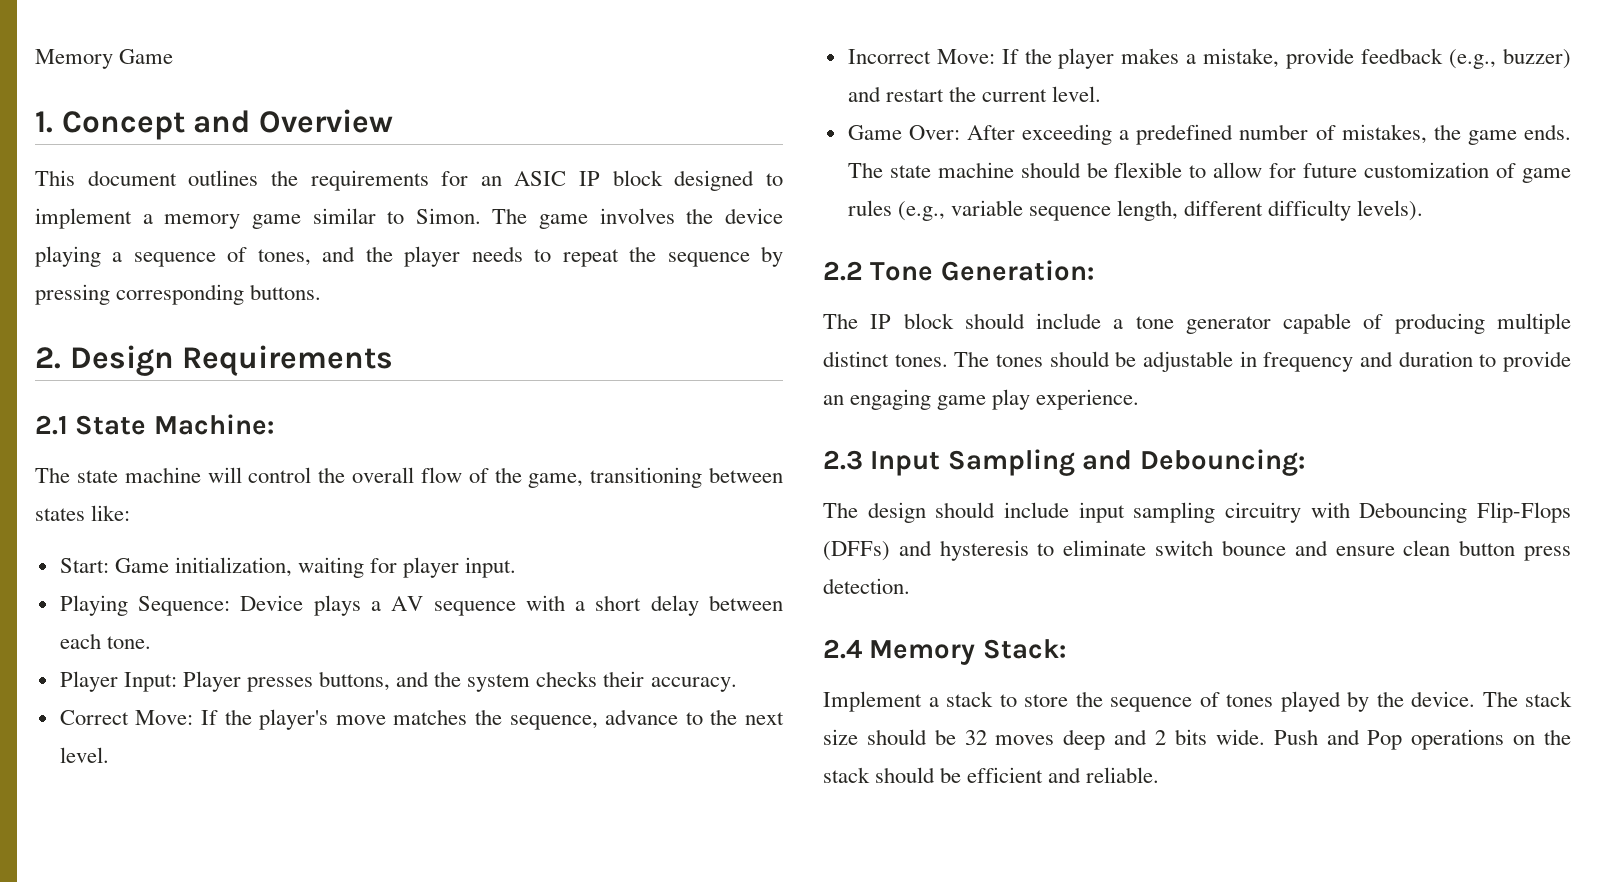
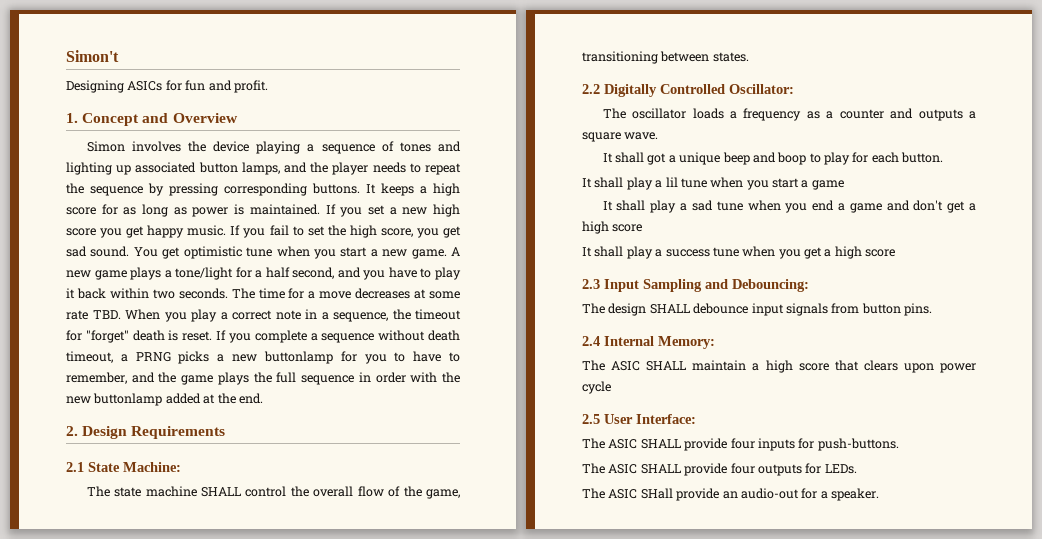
[35,49,174,69] [35,109,393,140] [35,170,783,191] [35,208,589,229] Memory Game // 1. Concept and Overview // This document outlines the requirements for an ASIC IP block designed to implement a memory game similar to Simon. The game -> [66,50,119,62] [66,80,268,93] [66,113,238,126] [86,141,125,152] Simon't // Designing ASICs for fun and profit. // 1. Concept and Overview // Simon
[257,249,311,266] tones, -> [399,141,462,152] [66,162,280,175] tones and lighting up associated button lamps,
(322, 292) none -> [366,183,460,196] [66,204,460,217] [66,225,461,238] [66,246,461,259] [66,267,462,280] [66,288,461,299] [66,309,461,322] [66,330,460,343] [66,351,460,364] [66,372,461,385] [66,393,263,406] It keeps a high score for as long as power is maintained. If you set a new high score you get happy music. If you fail to set the high score, you get sad sound. You get optimistic tune when you start a new game. A new game plays a tone/light for a half second, and you have to play it back within two seconds. The time for a move decreases at some rate TBD. When you play a correct note in a sequence, the timeout for "forget" death is reset. If you complete a sequence without death timeout, a PRNG picks a new buttonlamp for you to have to remember, and the game plays the full sequence in order with the new buttonlamp added at the end.
[207,467,242,483] will -> [200,487,241,497] SHALL
[35,505,131,521] [59,557,517,578] [59,595,783,616] [59,633,151,649] [59,671,737,692] [59,709,784,730] [59,747,109,763] [847,48,1571,69] [847,86,1102,102] [847,124,1571,145] [847,162,1571,183] [847,200,1424,221] [823,260,1094,281] [823,313,1571,334] [823,351,1571,372] [823,389,1140,410] states like: // Start: Game initialization, waiting for player input. // Playing Sequence: Device plays a AV sequence with a short delay between each tone. // Player Input: Player presses buttons, and the system checks their accuracy. // Correct Move: If the player's move matches the sequence, advance to the next level. // Incorrect Move: If the player makes a mistake, provide feedback (e.g., buzzer) and restart the current level. // Game Over: After exceeding a predefined number of mistakes, the game ends. The state machine should be flexible to allow for future customization of game rules (e.g., variable sequence length, different difficulty levels). // 2.2 Tone Generation: // The IP block should include a tone generator capable of producing multiple distinct tones. The tones should be adjustable in frequency and duration to provide an engaging game play experience. -> [712,52,749,62] [582,84,794,97] [602,108,977,121] [582,132,659,142] [602,152,944,165] [582,177,844,190] [602,200,977,213] [582,221,643,234] [582,246,896,259] states. // 2.2 Digitally Controlled Oscillator: // The oscillator loads a frequency as a counter and outputs a square wave. // It shall got a unique beep and boop to play for each button. // It shall play a lil tune when you start a game // It shall play a sad tune when you end a game and don't get a high score // It shall play a success tune when you get a high score
[935,502,1571,523] [823,540,1571,561] [823,578,910,594] [823,639,1066,665] [823,691,1572,712] [823,729,1571,750] [823,767,1160,783] should include input sampling circuitry with Debouncing Flip-Flops (DFFs) and hysteresis to eliminate switch bounce and ensure clean button press detection. // 2.4 Memory Stack: // Implement a stack to store the sequence of tones played by the device. The stack size should be 32 moves deep and 2 bits wide. Push and Pop operations on the stack should be efficient and reliable. -> [649,303,932,316] [582,336,715,349] [582,360,976,373] [582,381,611,394] [582,414,696,424] [582,438,899,451] [582,463,857,476] [582,488,879,501] SHALL debounce input signals from button pins. // 2.4 Internal Memory: // The ASIC SHALL maintain a high score that clears upon power cycle // 2.5 User Interface: // The ASIC SHALL provide four inputs for push-buttons. // The ASIC SHALL provide four outputs for LEDs. // The ASIC SHall provide an audio-out for a speaker.

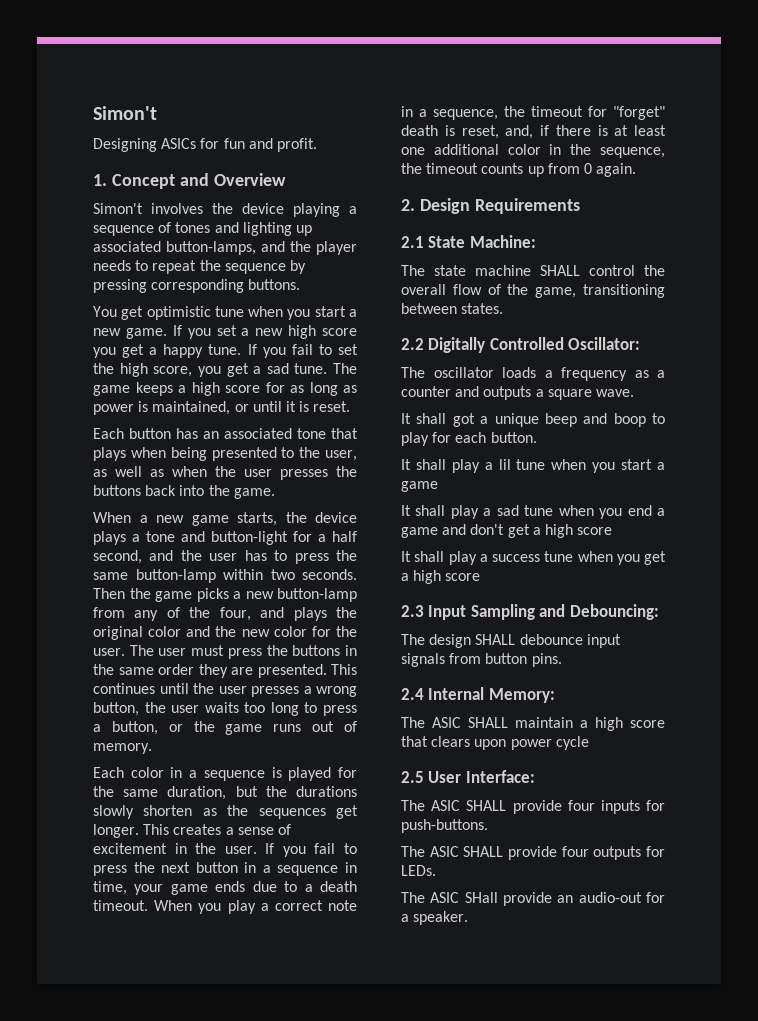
[86,141,125,152] Simon -> [93,203,143,214] Simon't
[198,162,280,175] button lamps, -> [166,241,256,255] button-lamps,
[366,184,376,194] It -> [93,306,357,320] [93,325,357,339] [93,344,358,358] [93,363,357,377] [93,385,130,396] // You get optimistic tune when you start a new game. If you set a new high score you get a happy tune. If you fail to set the high score, you get a sad tune. The game
[249,204,460,217] [66,225,461,238] [66,246,461,259] [66,267,234,280] maintained. If you set a new high score you get happy music. If you fail to set the high score, you get sad sound. You get optimistic tune when you start a new game. A new game plays a tone/light -> [152,401,351,415] [93,428,358,439] [93,447,357,461] [93,466,357,480] [93,485,275,499] [93,512,357,526] [93,531,288,545] maintained, or until it is reset. // Each button has an associated tone that plays when being presented to the user, as well as when the user presses the buttons back into the game. // When a new game starts, the device plays a tone and button-light
[363,267,462,280] [66,288,461,299] [66,310,121,320] you have to play it back within two seconds. The time for a move decreases at some rate TBD. -> [180,550,357,564] [93,569,357,583] [93,588,357,602] [93,607,357,621] [93,626,357,640] [93,645,357,659] [93,664,357,678] [93,683,357,697] [93,702,357,716] [93,721,357,735] [93,743,152,754] [93,767,357,781] [93,786,357,800] [93,805,358,819] [93,824,291,838] [93,843,357,857] [93,862,357,876] [93,881,357,895] [93,900,148,911] the user has to press the same button-lamp within two seconds. Then the game picks a new button-lamp from any of the four, and plays the original color and the new color for the user. The user must press the buttons in the same order they are presented. This continues until the user presses a wrong button, the user waits too long to press a button, or the game runs out of memory. // Each color in a sequence is played for the same duration, but the durations slowly shorten as the sequences get longer. This creates a sense of excitement in the user. If you fail to press the next button in a sequence in time, your game ends due to a death timeout.
[182,330,460,343] [66,351,460,364] [66,372,461,385] [66,393,263,406] reset. If you complete a sequence without death timeout, a PRNG picks a new buttonlamp for you to have to remember, and the game plays the full sequence in order with the new buttonlamp added at the end. -> [461,125,666,139] [401,144,665,158] [401,163,637,177] reset, and, if there is at least one additional color in the sequence, the timeout counts up from 0 again.

